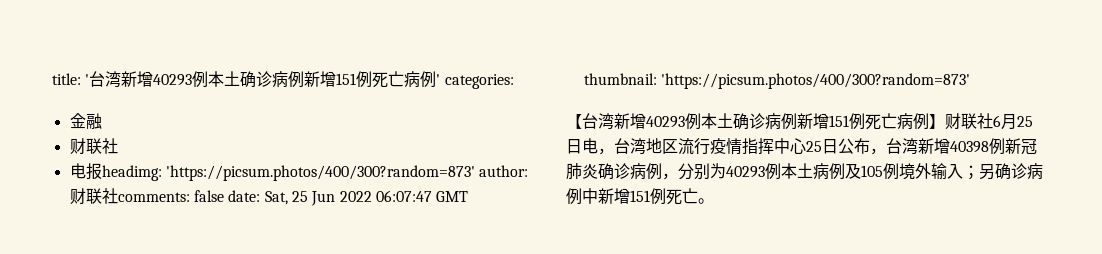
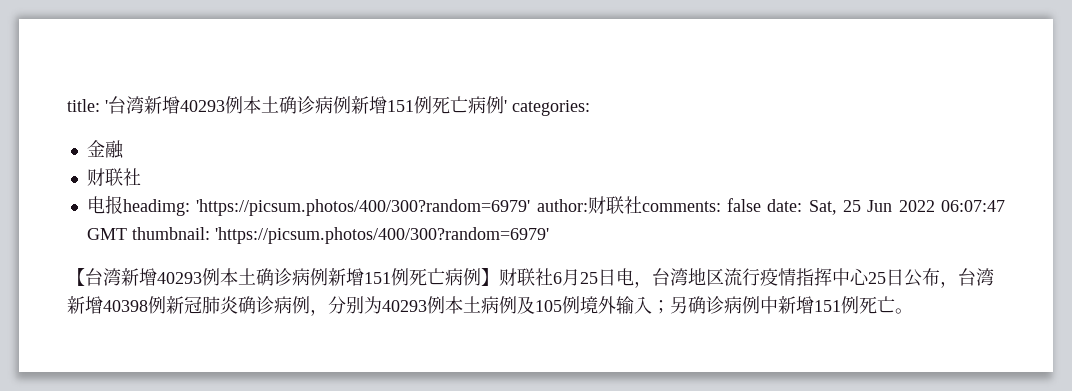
[165,165,475,181] 'https://picsum.photos/400/300?random=873' -> [196,199,531,216] 'https://picsum.photos/400/300?random=6979'
[660,73,970,89] 'https://picsum.photos/400/300?random=873' -> [214,227,549,244] 'https://picsum.photos/400/300?random=6979'

